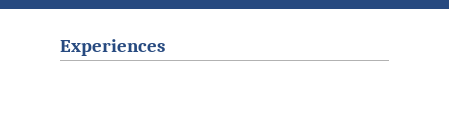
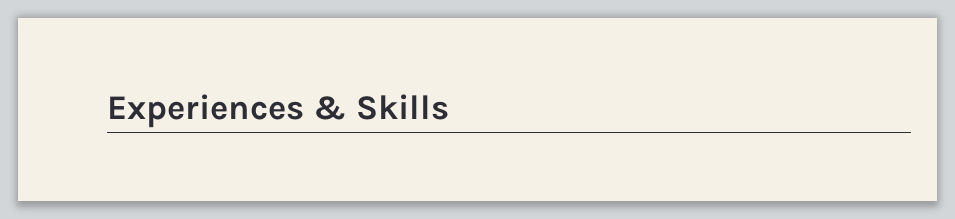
(165, 47) none -> [313,94,449,120] & Skills

